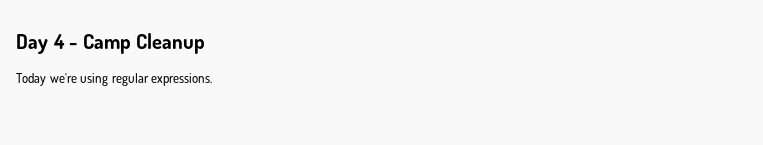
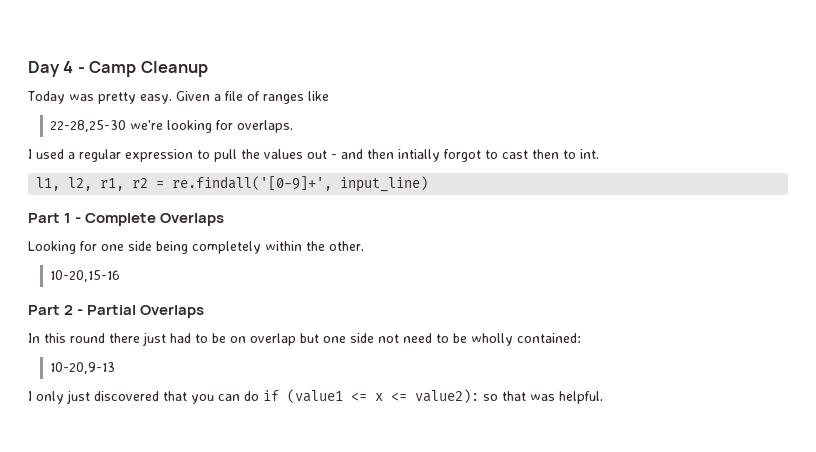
[49,73,213,86] we're using regular expressions. -> [68,91,329,104] [50,120,294,133] [28,149,599,162] [36,176,429,192] [28,213,225,226] [28,241,364,254] [50,270,121,282] [28,305,205,318] [28,332,581,346] [50,362,116,374] [28,389,603,404] was pretty easy. Given a file of ranges like // 22-28,25-30 we're looking for overlaps. // I used a regular expression to pull the values out - and then intially forgot to cast then to int. // l1, l2, r1, r2 = re.findall('[0-9]+', input_line) // Part 1 - Complete Overlaps // Looking for one side being completely within the other. // 10-20,15-16 // Part 2 - Partial Overlaps // In this round there just had to be on overlap but one side not need to be wholly contained: // 10-20,9-13 // I only just discovered that you can do if (value1 <= x <= value2): so that was helpful.

